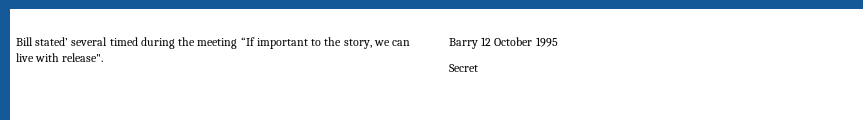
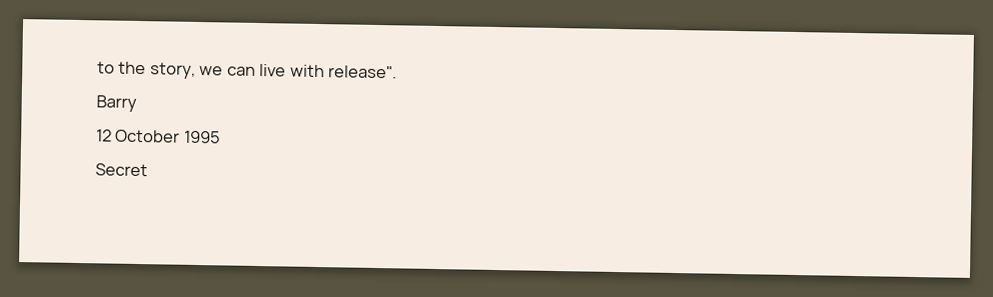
[16,37,308,49] Bill stated’ several timed during the meeting “If important -> (97, 67) none
(478, 43) none -> (137, 103) //

